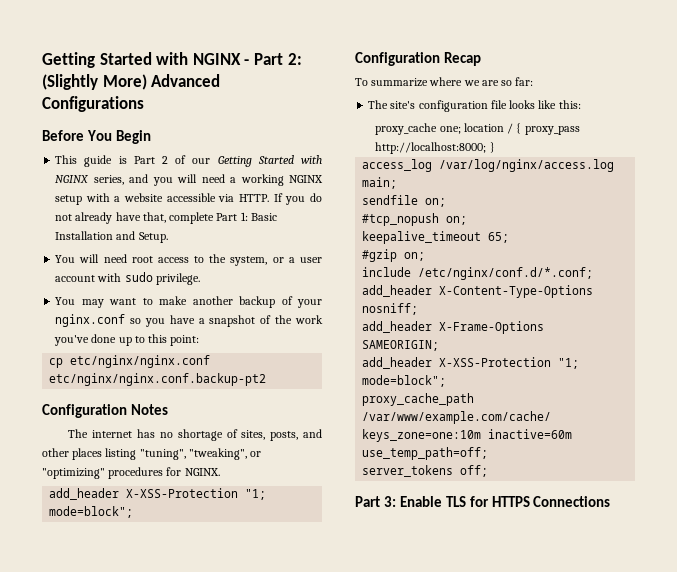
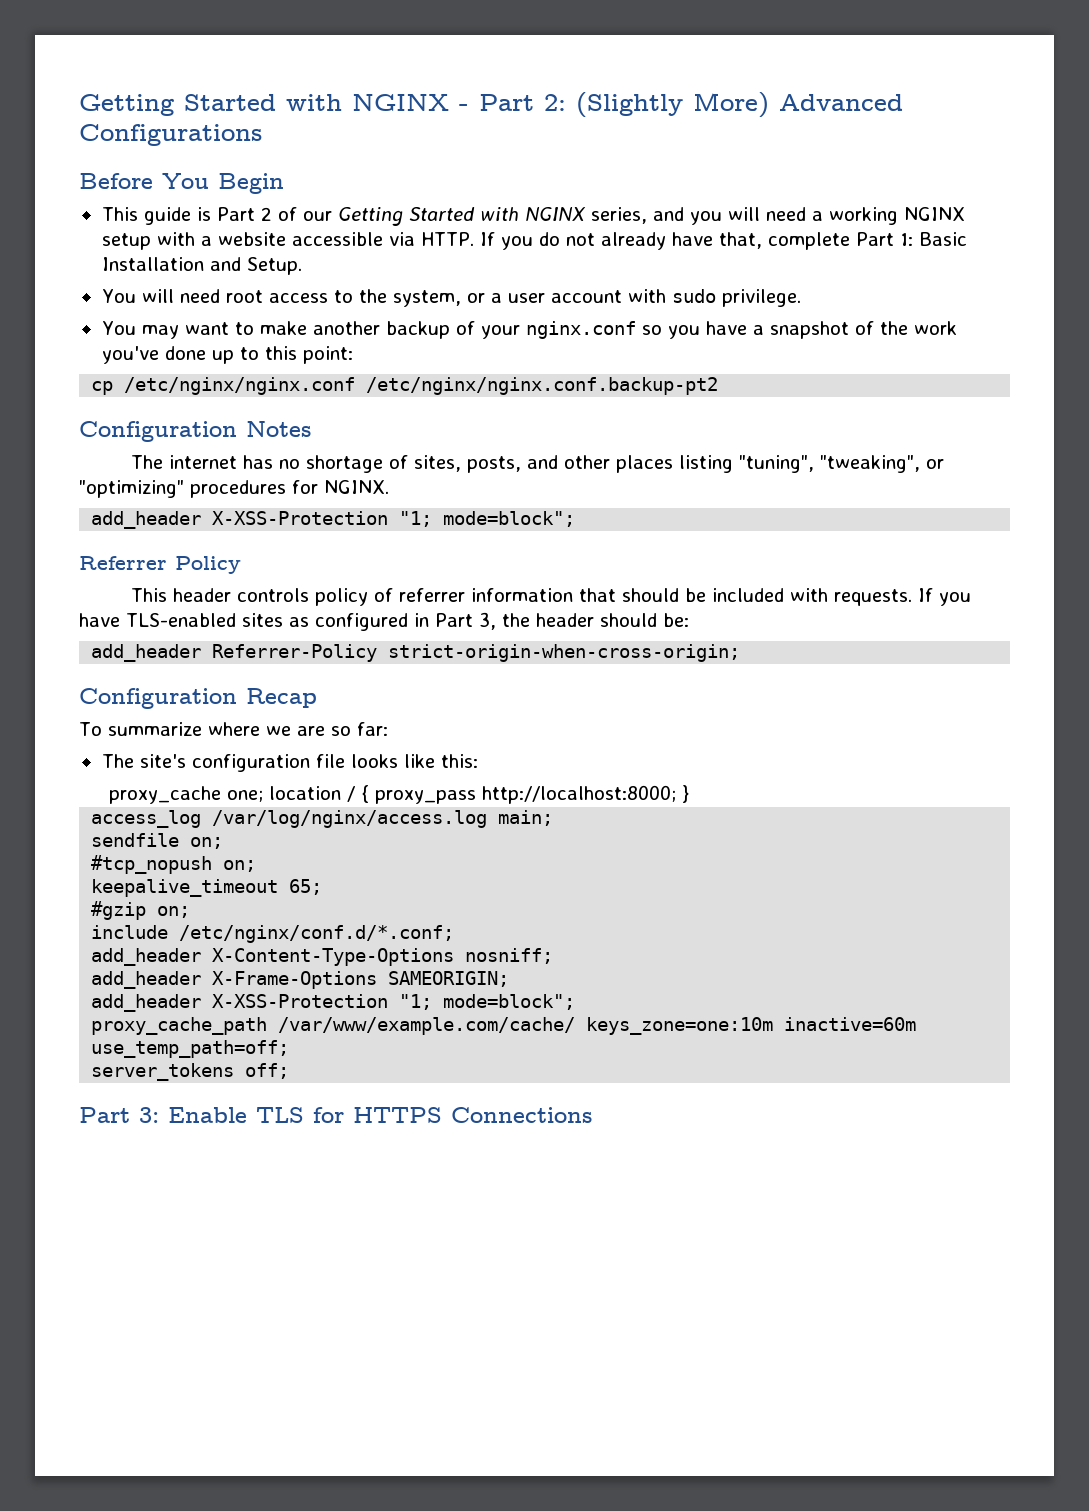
[70,355,211,368] [49,373,267,386] etc/nginx/nginx.conf etc/nginx/nginx.conf.backup-pt2 -> [124,377,719,395] /etc/nginx/nginx.conf /etc/nginx/nginx.conf.backup-pt2
(134, 512) none -> [79,556,241,574] [131,588,972,606] [79,612,689,631] [91,644,741,662] // Referrer Policy // This header controls policy of referrer information that should be included with requests. If you have TLS-enabled sites as configured in Part 3, the header should be: // add_header Referrer-Policy strict-origin-when-cross-origin;

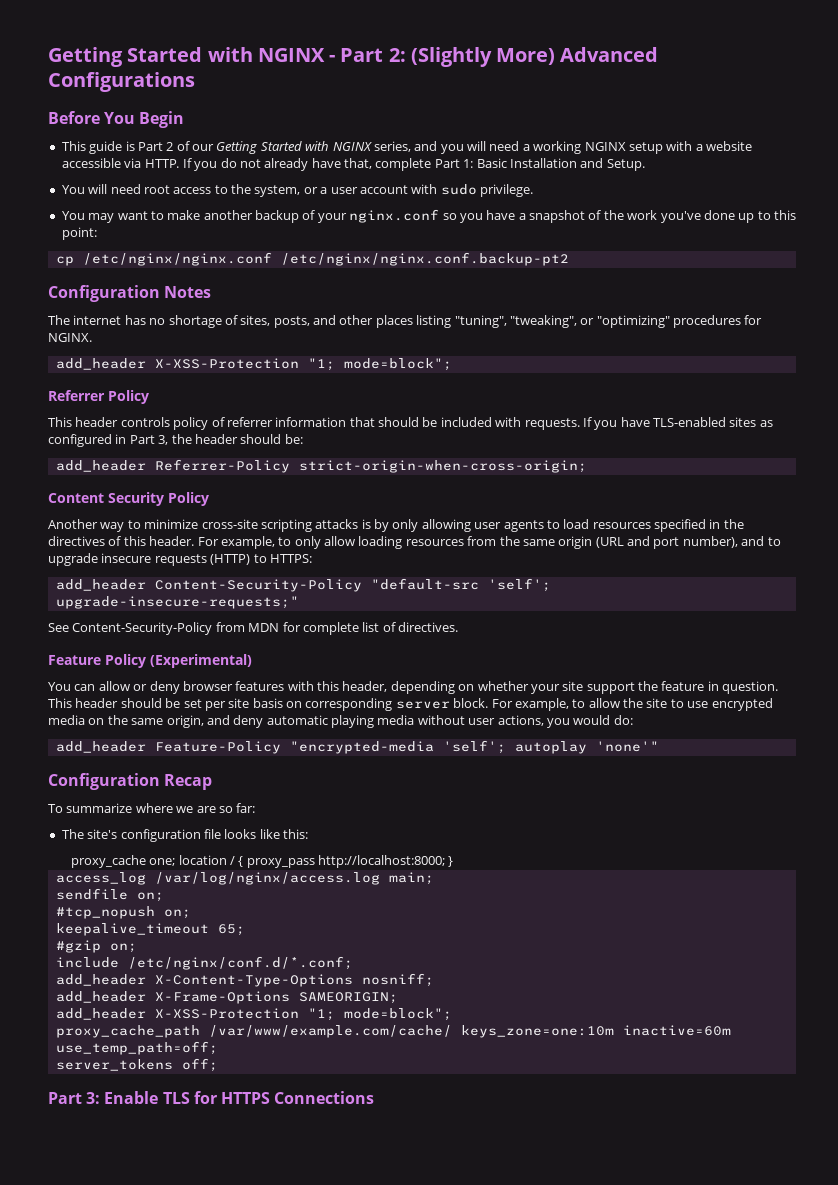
(741, 653) none -> [48,492,209,506] [48,519,744,532] [48,536,781,549] [48,553,312,566] [55,578,551,592] [55,596,299,609] [48,622,458,635] [48,654,252,668] [48,681,779,694] [48,698,773,711] [48,715,633,728] [55,740,659,754] // Content Security Policy // Another way to minimize cross-site scripting attacks is by only allowing user agents to load resources specified in the directives of this header. For example, to only allow loading resources from the same origin (URL and port number), and to upgrade insecure requests (HTTP) to HTTPS: // add_header Content-Security-Policy "default-src 'self'; upgrade-insecure-requests;" // See Content-Security-Policy from MDN for complete list of directives. // Feature Policy (Experimental) // You can allow or deny browser features with this header, depending on whether your site support the feature in question. This header should be set per site basis on corresponding server block. For example, to allow the site to use encrypted media on the same origin, and deny automatic playing media without user actions, you would do: // add_header Feature-Policy "encrypted-media 'self'; autoplay 'none'"

